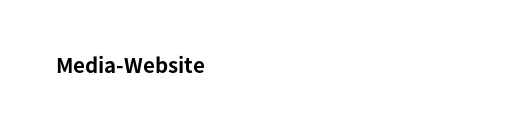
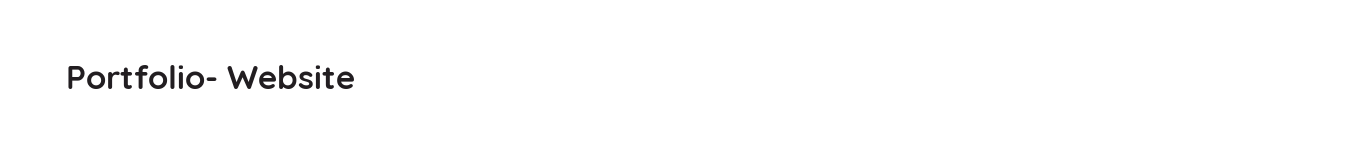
[56,55,205,73] Media-Website -> [66,65,355,89] Portfolio- Website

